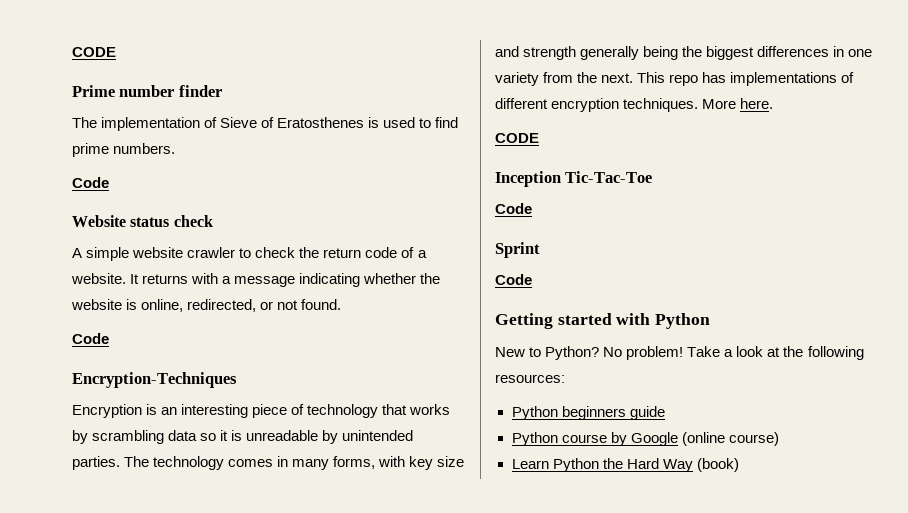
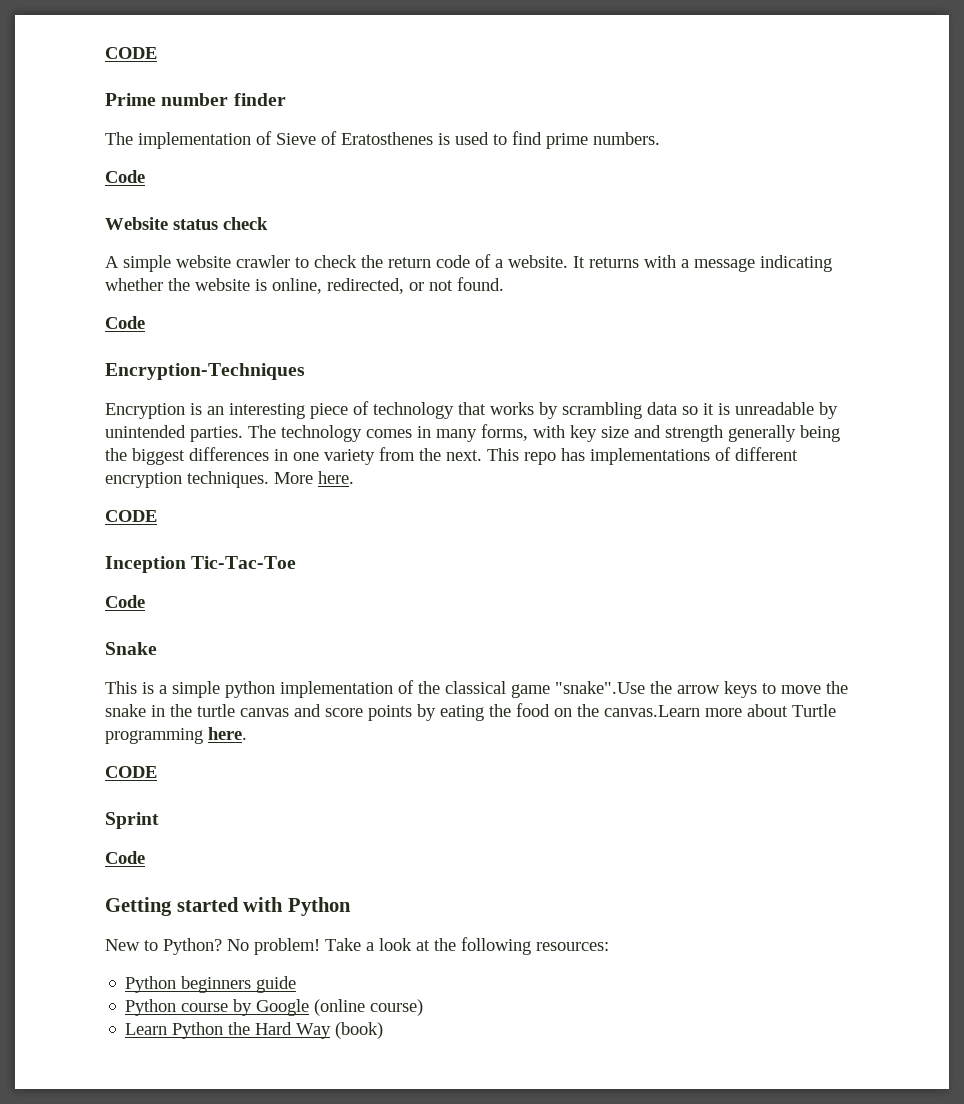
(532, 208) none -> [105,642,157,655] [105,680,848,698] [105,703,836,721] [105,727,247,744] [105,766,157,778] // Snake // This is a simple python implementation of the classical game "snake".Use the arrow keys to move the snake in the turtle canvas and score points by eating the food on the canvas.Learn more about Turtle programming here. // CODE

